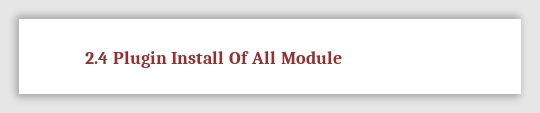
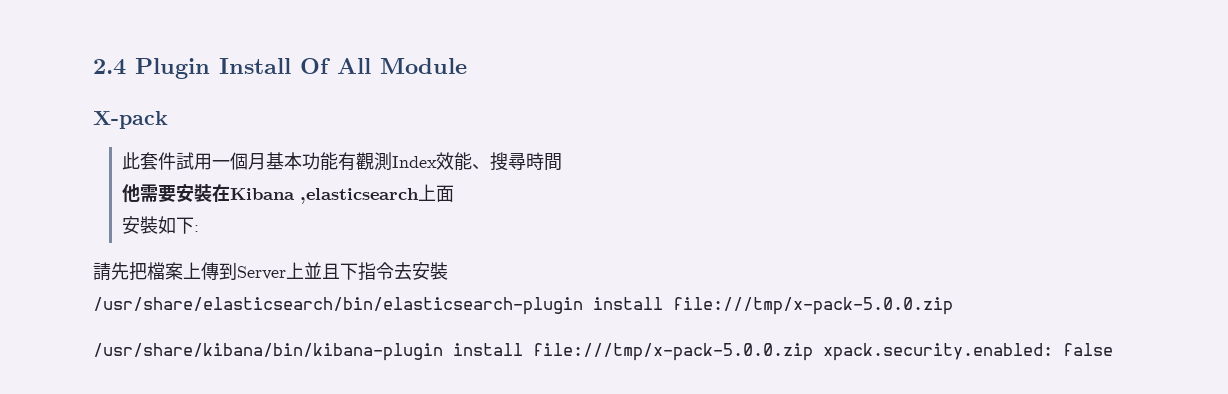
(342, 57) none -> [93,111,168,129] [121,152,562,171] [121,184,454,204] [121,216,199,234] [93,262,448,281] [93,297,953,315] [93,343,1113,361] // X-pack // 此套件試用一個月基本功能有觀測Index效能、搜尋時間 // 他需要安裝在Kibana ,elasticsearch上面 // 安裝如下: // 請先把檔案上傳到Server上並且下指令去安裝 // /usr/share/elasticsearch/bin/elasticsearch-plugin install file:///tmp/x-pack-5.0.0.zip // /usr/share/kibana/bin/kibana-plugin install file:///tmp/x-pack-5.0.0.zip xpack.security.enabled: false

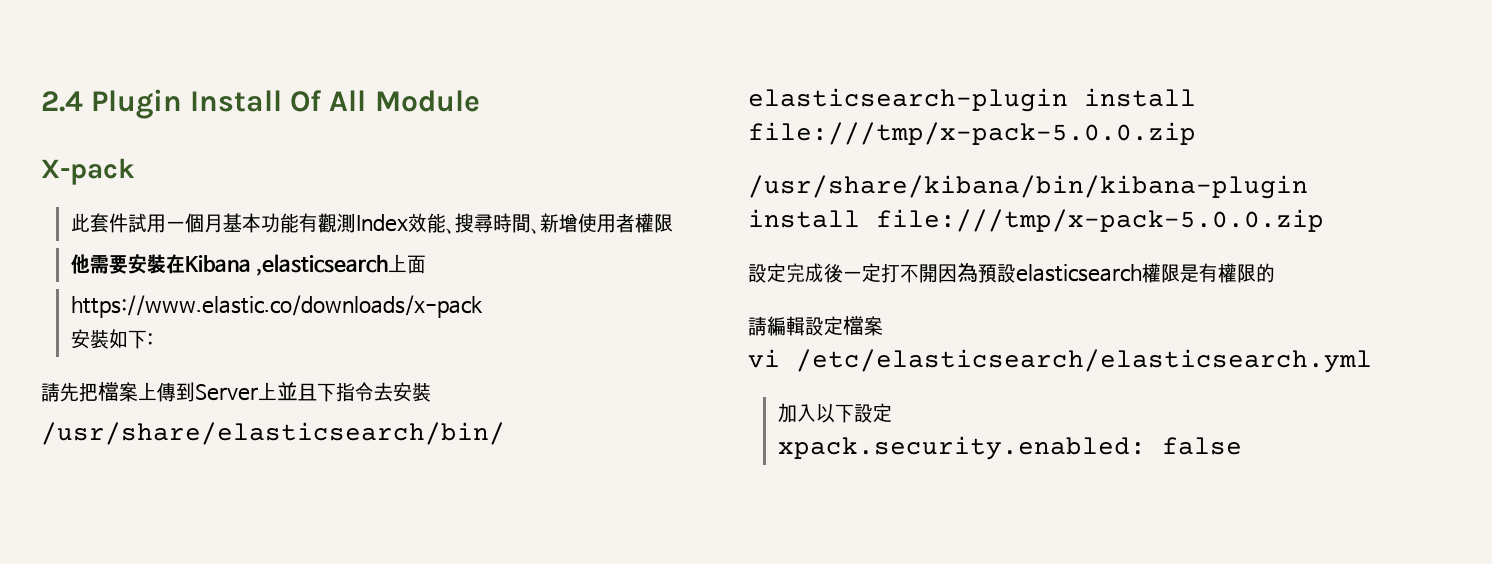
(562, 162) none -> [530,213,673,234] 、新增使用者權限
(454, 193) none -> [70,295,483,318] // https://www.elastic.co/downloads/x-pack
(813, 352) none -> [748,262,1275,283] [748,316,883,336] [748,349,1372,373] [777,403,892,423] // 設定完成後一定打不開因為預設elasticsearch權限是有權限的 // 請編輯設定檔案 // vi /etc/elasticsearch/elasticsearch.yml // 加入以下設定 //

